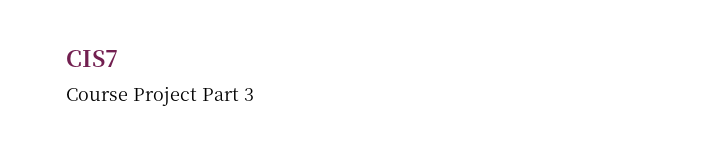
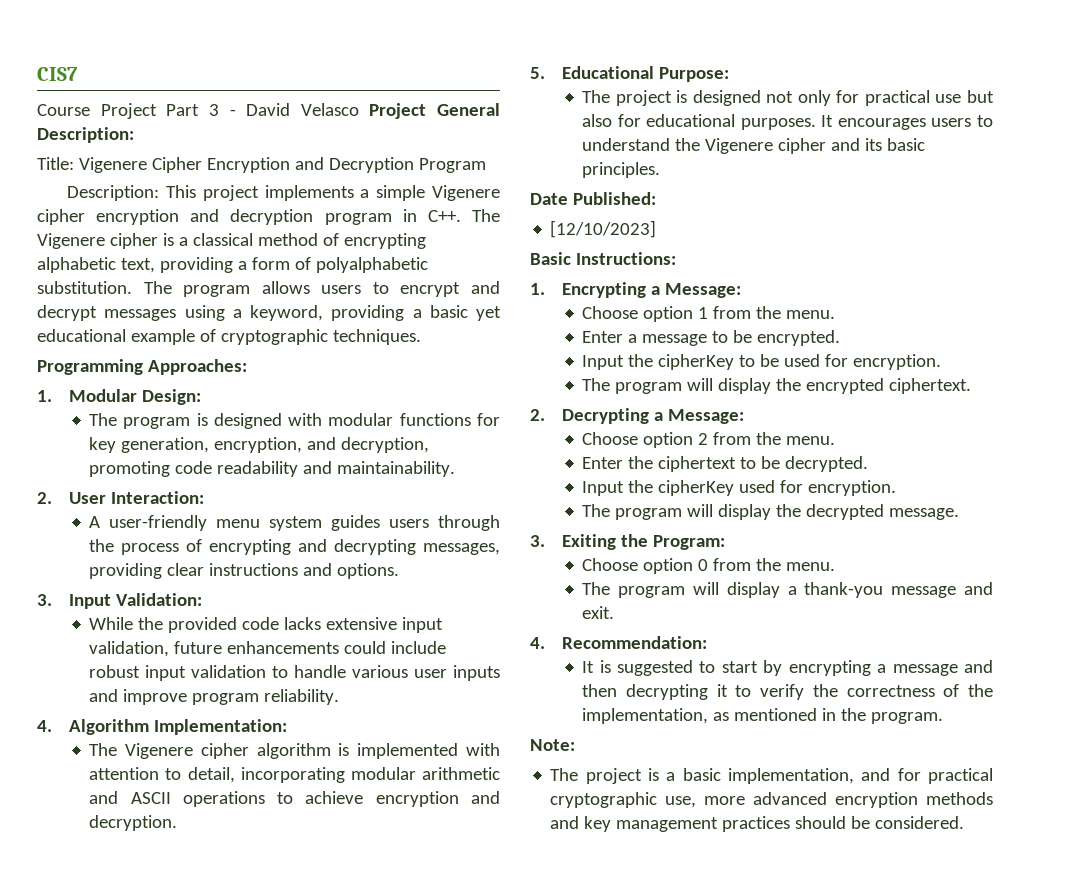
(254, 94) none -> [229,103,500,119] [37,127,134,143] [37,157,486,173] [67,185,500,201] [37,209,500,225] [37,233,426,249] [37,257,428,273] [37,281,500,297] [37,305,501,321] [37,329,421,345] [37,359,247,375] [37,389,201,405] [89,413,500,429] [89,437,430,453] [89,461,456,477] [37,491,204,504] [89,515,500,531] [89,539,500,555] [89,563,400,579] [37,593,202,609] [89,617,444,633] [89,641,447,657] [89,665,501,681] [89,689,340,705] [37,719,287,735] [89,743,500,759] [89,767,500,783] [89,791,500,807] [89,815,178,831] [530,66,729,82] [582,90,994,106] [582,114,993,130] [582,138,926,154] [582,162,661,178] [530,192,656,205] [550,220,657,238] [530,252,676,265] [530,282,741,298] [582,306,836,322] [582,330,841,346] [582,354,942,370] [582,378,972,394] [530,408,744,424] [582,432,836,448] [582,456,869,472] [582,480,897,496] [582,504,960,520] [530,534,725,550] [582,558,836,574] [582,582,993,598] [582,606,615,619] [530,636,707,649] [582,660,993,676] [582,684,993,700] [582,708,944,724] [530,739,575,751] [550,768,993,784] [550,792,993,808] [550,816,965,832] - David Velasco Project General Description: // Title: Vigenere Cipher Encryption and Decryption Program // Description: This project implements a simple Vigenere cipher encryption and decryption program in C++. The Vigenere cipher is a classical method of encrypting alphabetic text, providing a form of polyalphabetic substitution. The program allows users to encrypt and decrypt messages using a keyword, providing a basic yet educational example of cryptographic techniques. // Programming Approaches: // 1. Modular Design: // The program is designed with modular functions for key generation, encryption, and decryption, promoting code readability and maintainability. // 2. User Interaction: // A user-friendly menu system guides users through the process of encrypting and decrypting messages, providing clear instructions and options. // 3. Input Validation: // While the provided code lacks extensive input validation, future enhancements could include robust input validation to handle various user inputs and improve program reliability. // 4. Algorithm Implementation: // The Vigenere cipher algorithm is implemented with attention to detail, incorporating modular arithmetic and ASCII operations to achieve encryption and decryption. // 5. Educational Purpose: // The project is designed not only for practical use but also for educational purposes. It encourages users to understand the Vigenere cipher and its basic principles. // Date Published: // [12/10/2023] // Basic Instructions: // 1. Encrypting a Message: // Choose option 1 from the menu. // Enter a message to be encrypted. // Input the cipherKey to be used for encryption. // The program will display the encrypted ciphertext. // 2. Decrypting a Message: // Choose option 2 from the menu. // Enter the ciphertext to be decrypted. // Input the cipherKey used for encryption. // The program will display the decrypted message. // 3. Exiting the Program: // Choose option 0 from the menu. // The program will display a thank-you message and exit. // 4. Recommendation: // It is suggested to start by encrypting a message and then decrypting it to verify the correctness of the implementation, as mentioned in the program. // Note: // The project is a basic implementation, and for practical cryptographic use, more advanced encryption methods and key management practices should be considered.

